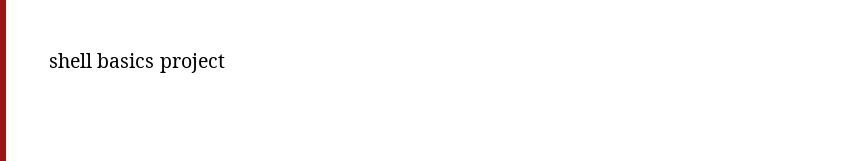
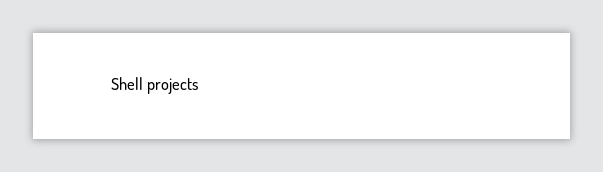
[49,53,225,73] shell basics project -> [111,77,199,94] Shell projects

